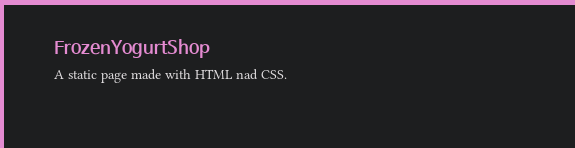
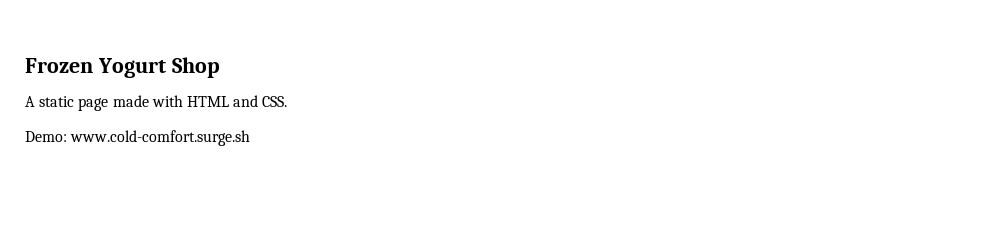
[54,39,210,58] FrozenYogurtShop -> [25,57,220,78] Frozen Yogurt Shop
[236,69,258,80] nad -> [233,95,259,107] and
(287, 74) none -> [25,130,251,146] // Demo: www.cold-comfort.surge.sh

